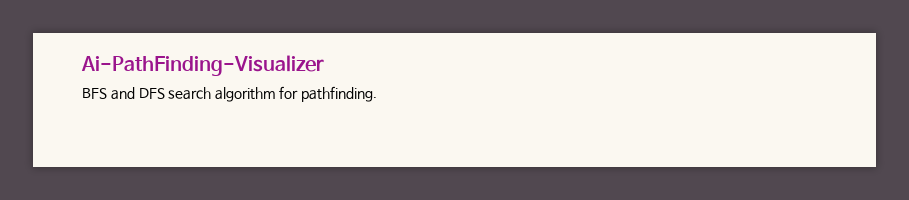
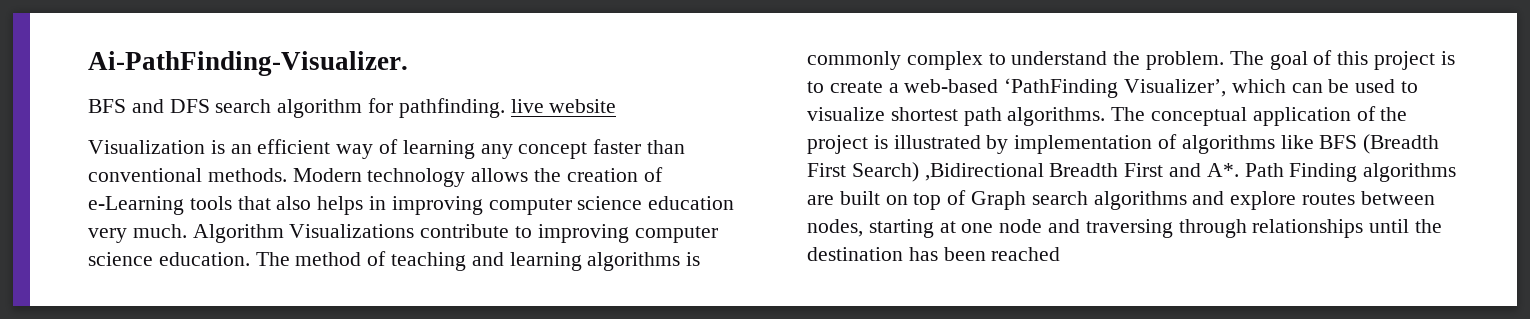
[81,55,324,76] Ai-PathFinding-Visualizer -> [88,51,408,76] Ai-PathFinding-Visualizer.
(377, 94) none -> [510,99,617,113] [88,139,686,159] [88,167,663,187] [88,196,735,215] [88,224,718,243] [88,251,701,271] [807,50,1455,70] [807,78,1419,98] [807,106,1408,126] [807,134,1440,154] [807,162,1457,182] [807,190,1435,210] [807,219,1443,238] [807,247,1061,261] live website // Visualization is an efficient way of learning any concept faster than conventional methods. Modern technology allows the creation of e-Learning tools that also helps in improving computer science education very much. Algorithm Visualizations contribute to improving computer science education. The method of teaching and learning algorithms is commonly complex to understand the problem. The goal of this project is to create a web-based ‘PathFinding Visualizer’, which can be used to visualize shortest path algorithms. The conceptual application of the project is illustrated by implementation of algorithms like BFS (Breadth First Search) ,Bidirectional Breadth First and A*. Path Finding algorithms are built on top of Graph search algorithms and explore routes between nodes, starting at one node and traversing through relationships until the destination has been reached

